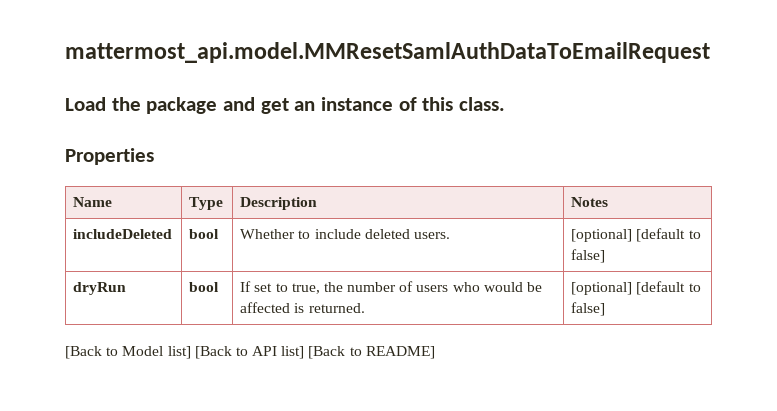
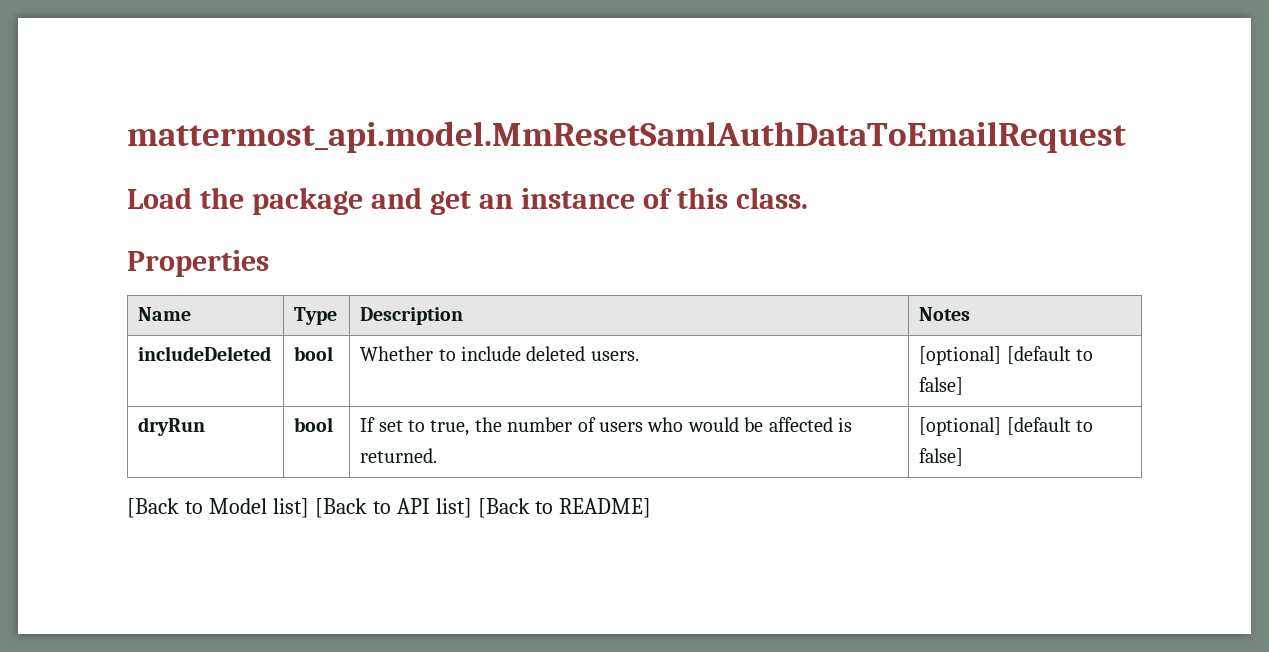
[65,42,710,63] mattermost_api.model.MMResetSamlAuthDataToEmailRequest -> [127,121,1126,153] mattermost_api.model.MmResetSamlAuthDataToEmailRequest

